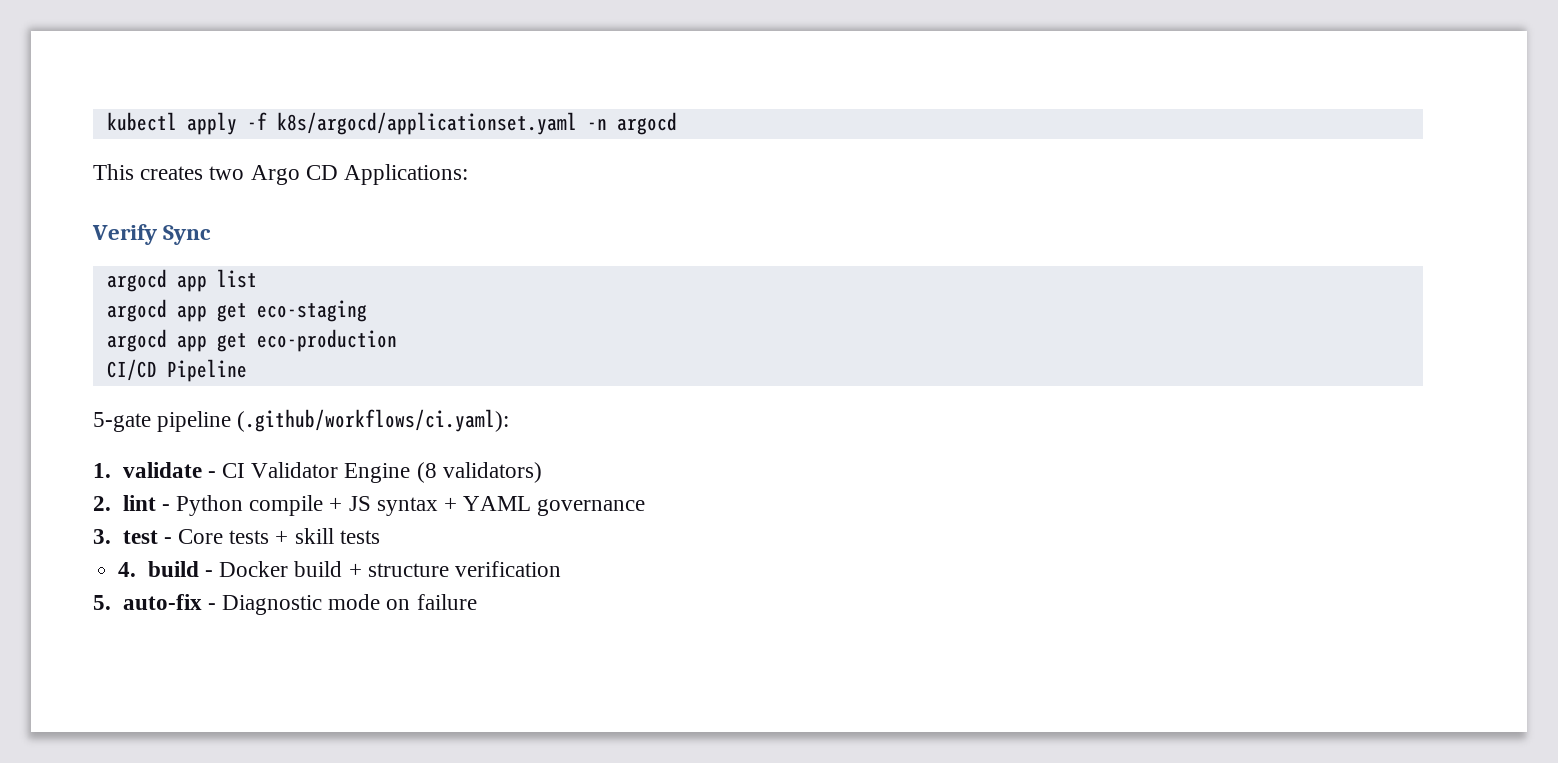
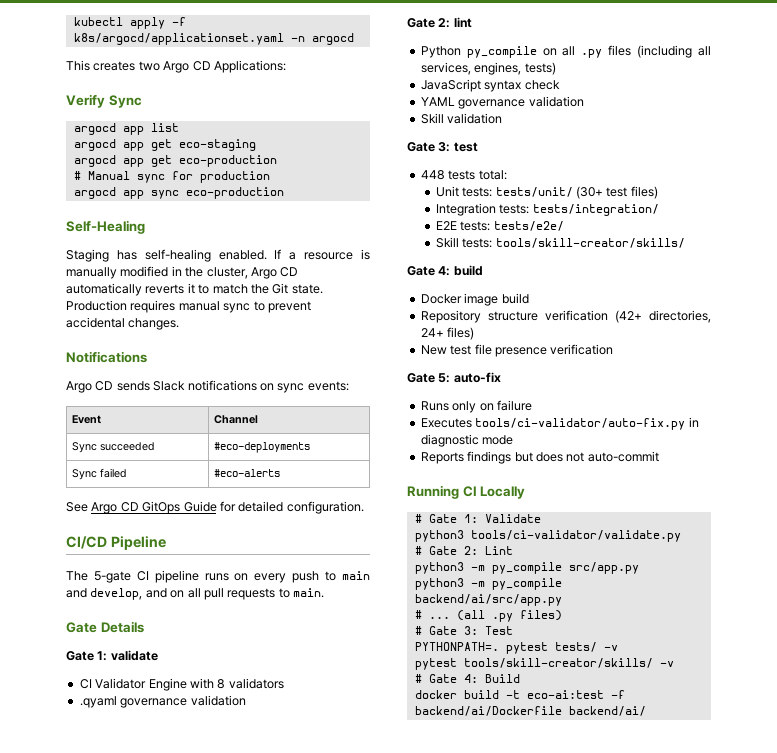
[106,359,247,382] [93,409,510,432] [93,463,111,478] CI/CD Pipeline // 5-gate pipeline (.github/workflows/ci.yaml): // 1. -> [73,171,270,183] [73,187,284,199] [66,220,145,234] [66,249,370,262] [66,266,299,279] [66,283,323,296] [66,300,311,313] [66,317,180,330] [66,351,147,363] [66,380,349,393] [72,415,102,424] [214,415,259,424] [72,442,156,453] [214,442,311,453] [72,468,128,480] [214,469,281,477] [66,501,364,514] [66,536,166,550] [66,570,370,583] [66,588,324,600] [66,621,144,633] [66,651,108,661] # Manual sync for production // argocd app sync eco-production // Self-Healing // Staging has self-healing enabled. If a resource is manually modified in the cluster, Argo CD automatically reverts it to match the Git state. Production requires manual sync to prevent accidental changes. // Notifications // Argo CD sends Slack notifications on sync events: // Event | Channel // Sync succeeded | #eco-deployments // Sync failed | #eco-alerts // See Argo CD GitOps Guide for detailed configuration. // CI/CD Pipeline // The 5-gate CI pipeline runs on every push to main and develop, and on all pull requests to main. // Gate Details // Gate 1:
[207,471,216,478] - -> (158, 655) //
[416,462,542,483] [93,495,646,516] [93,528,380,544] [118,561,362,577] (8 validators) // 2. lint - Python compile + JS syntax + YAML governance // 3. test - Core tests + skill tests // 4. build - Docker build + -> [189,678,284,689] [79,695,246,708] [407,17,472,28] [420,45,711,58] [420,62,556,75] [420,79,560,92] [420,96,584,109] [420,113,503,124] [407,142,478,152] [420,170,507,180] [435,186,658,199] [435,203,659,216] [435,221,564,231] [435,237,685,248] [407,265,483,276] [420,293,529,306] [420,310,481,323] with 8 validators // .qyaml governance validation // Gate 2: lint // Python py_compile on all .py files (including all services, engines, tests) // JavaScript syntax check // YAML governance validation // Skill validation // Gate 3: test // 448 tests total: // Unit tests: tests/unit/ (30+ test files) // Integration tests: tests/integration/ // E2E tests: tests/e2e/ // Skill tests: tools/skill-creator/skills/ // Gate 4: build // Docker image build // Repository
[93,594,477,615] // 5. auto-fix - Diagnostic mode on failure -> [614,310,711,323] [420,327,475,340] [420,344,614,357] [407,372,501,383] [420,400,532,413] [420,417,699,430] [420,434,514,447] [420,451,659,464] [407,485,526,499] [414,514,541,523] [414,530,681,542] [414,546,513,555] [414,562,639,574] [414,578,562,590] [414,594,562,606] [414,610,562,622] [414,626,513,635] [414,642,618,654] [414,658,674,670] [414,674,520,683] [414,690,625,699] [414,706,646,716] (42+ directories, 24+ files) // New test file presence verification // Gate 5: auto-fix // Runs only on failure // Executes tools/ci-validator/auto-fix.py in diagnostic mode // Reports findings but does not auto-commit // Running CI Locally // # Gate 1: Validate // python3 tools/ci-validator/validate.py // # Gate 2: Lint // python3 -m py_compile src/app.py // python3 -m py_compile backend/ai/src/app.py // # ... (all .py files) // # Gate 3: Test // PYTHONPATH=. pytest tests/ -v // pytest tools/skill-creator/skills/ -v // # Gate 4: Build // docker build -t eco-ai:test -f backend/ai/Dockerfile backend/ai/

